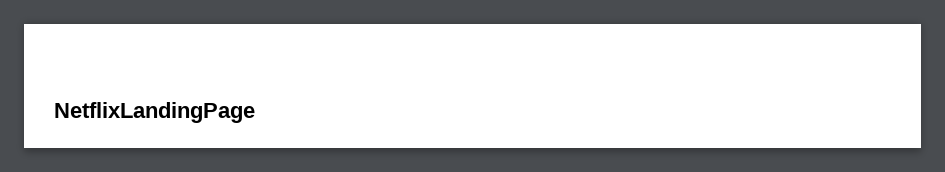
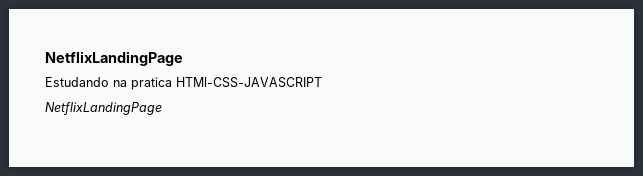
[54,102,255,123] NetflixLandingPage -> [45,51,183,66] [45,77,322,90] [45,102,162,115] NetflixLandingPage // Estudando na pratica HTMl-CSS-JAVASCRIPT // NetflixLandingPage

